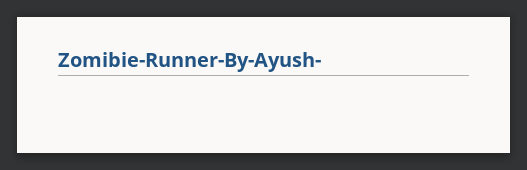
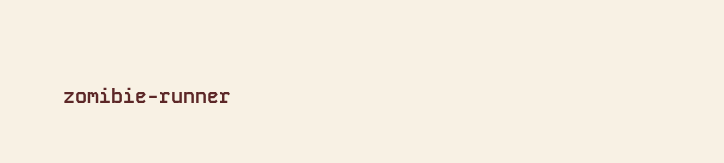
[58,52,321,72] Zomibie-Runner-By-Ayush- -> [63,87,231,103] zomibie-runner

